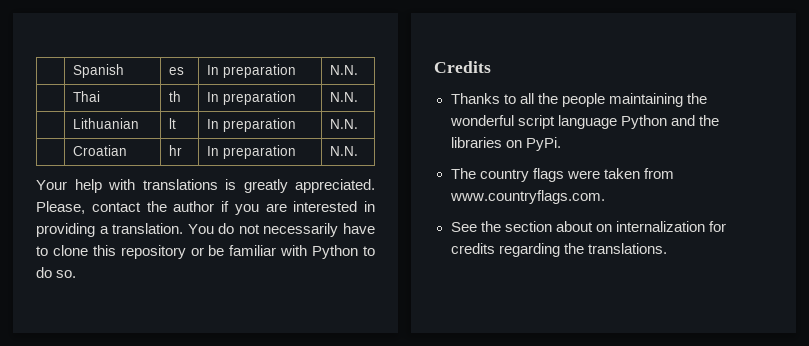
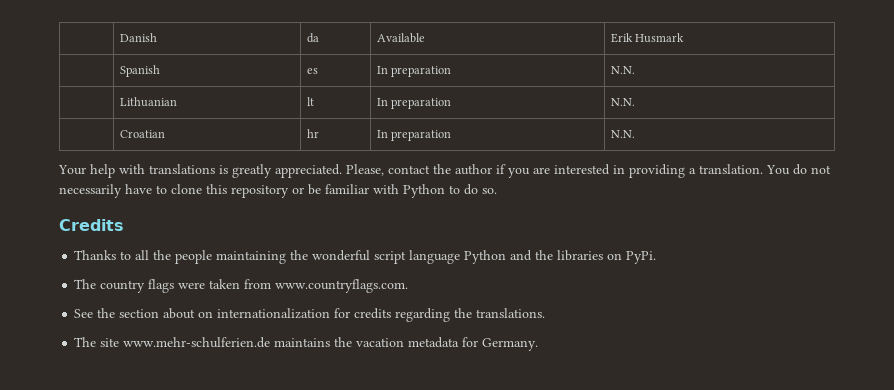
(73, 71) none -> [120,33,158,42] [307,33,320,43] [377,33,426,43] [611,33,685,43] | Danish | da | Available | Erik Husmark //
[73,91,101,102] [169,91,182,102] [207,91,297,105] [330,92,359,102] // | Thai | th | In preparation | N.N. -> (636, 70) none
[615,221,705,232] internalization -> [217,308,331,319] internationalization
(667, 248) none -> [74,337,539,351] // The site www.mehr-schulferien.de maintains the vacation metadata for Germany.

